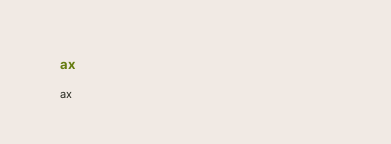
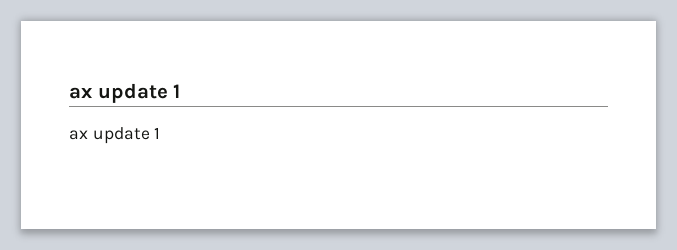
[60,61,76,70] [60,91,72,99] ax // ax -> [69,83,181,103] [69,127,161,144] ax update 1 // ax update 1

